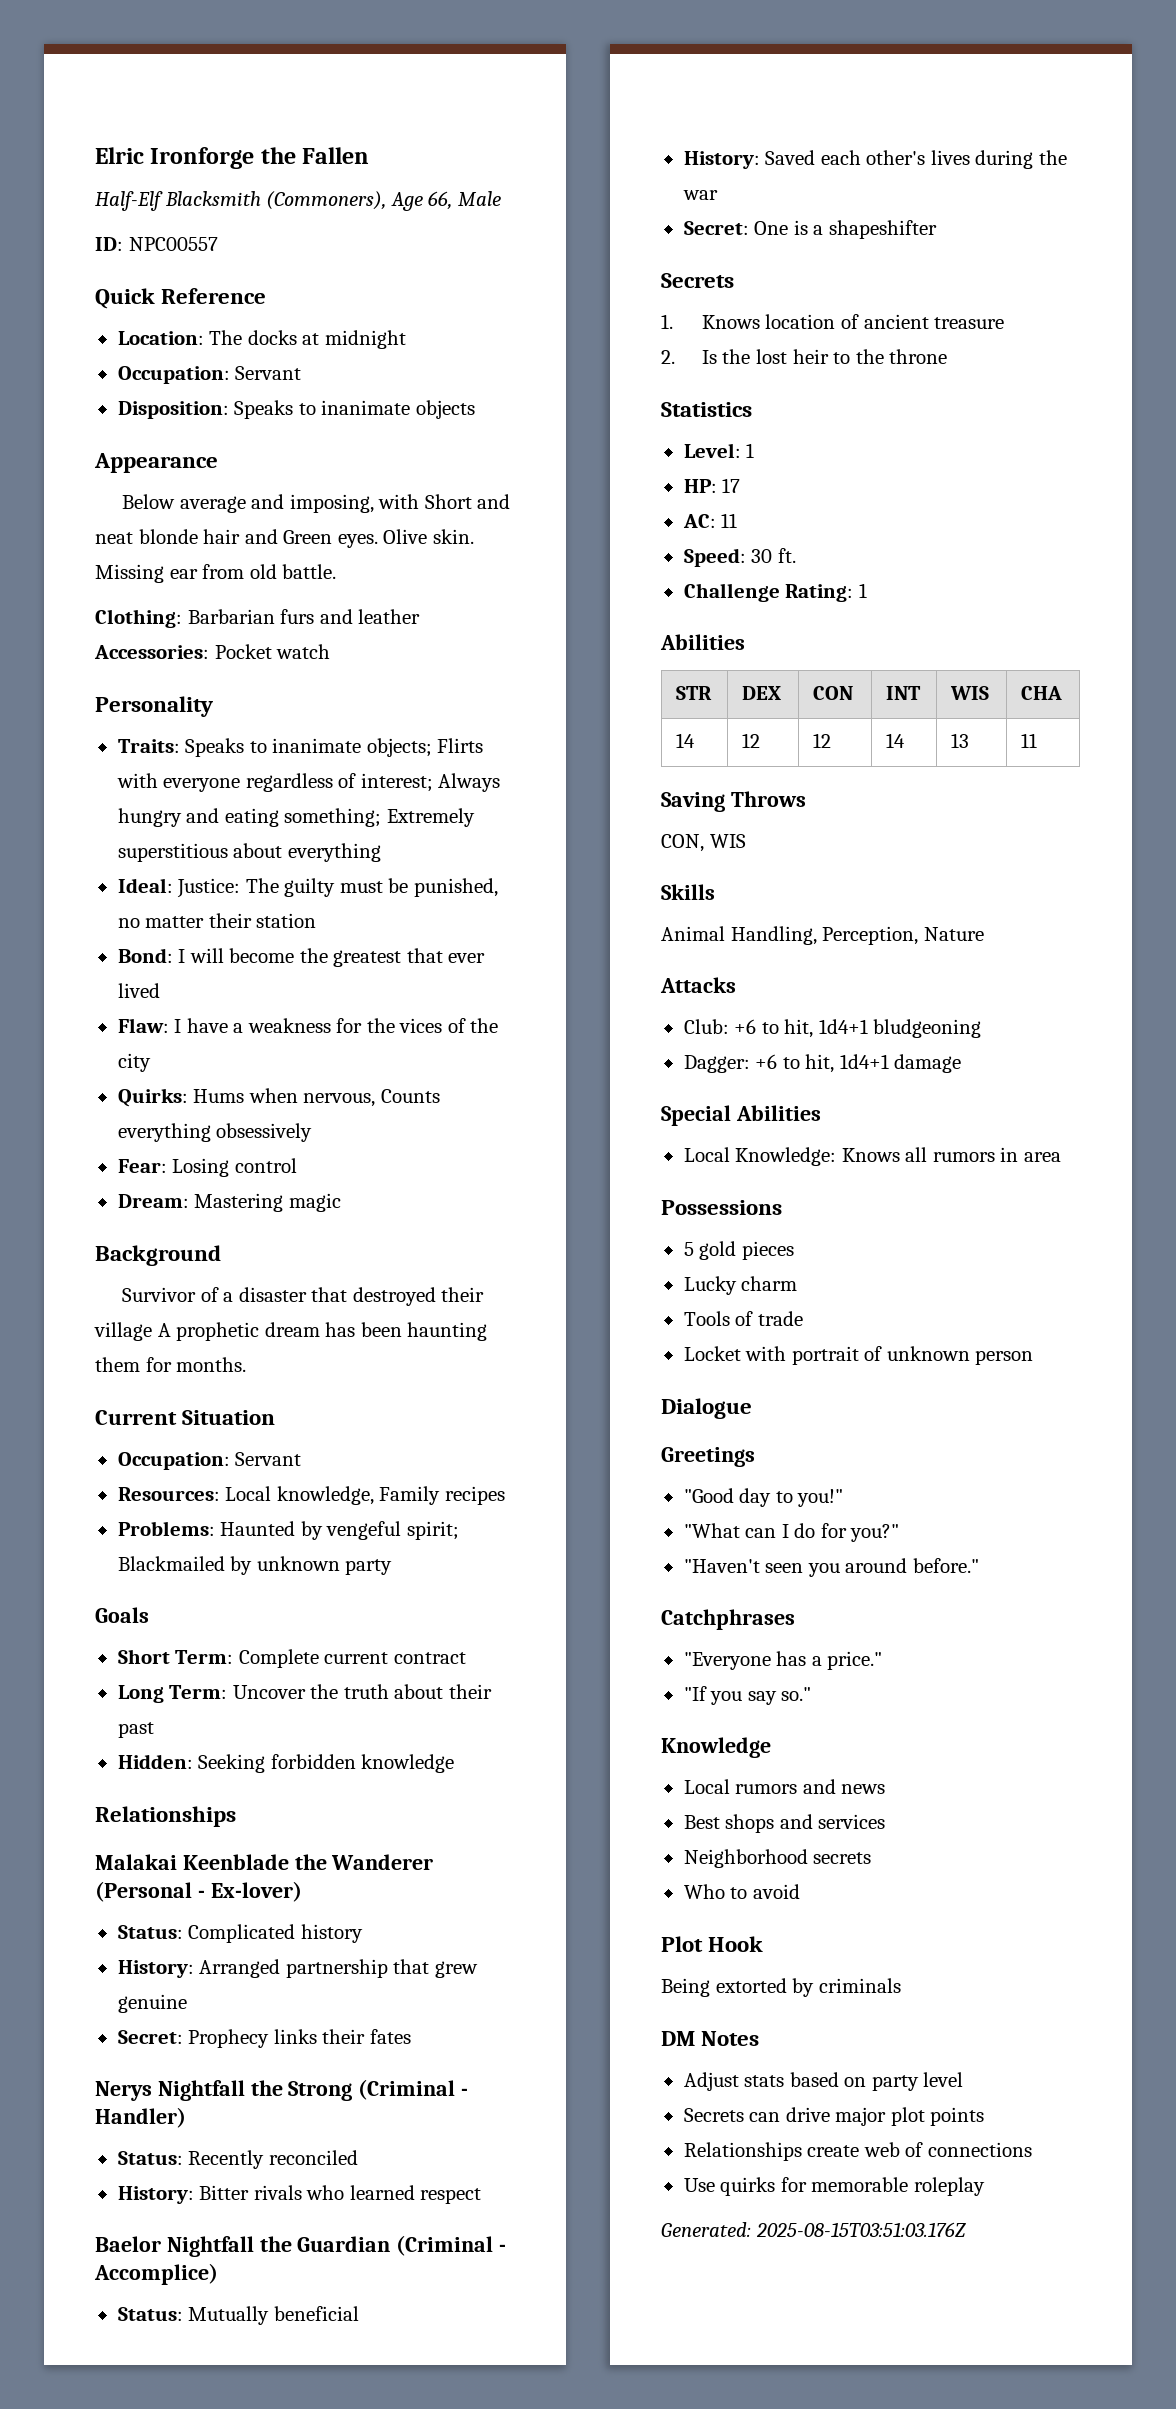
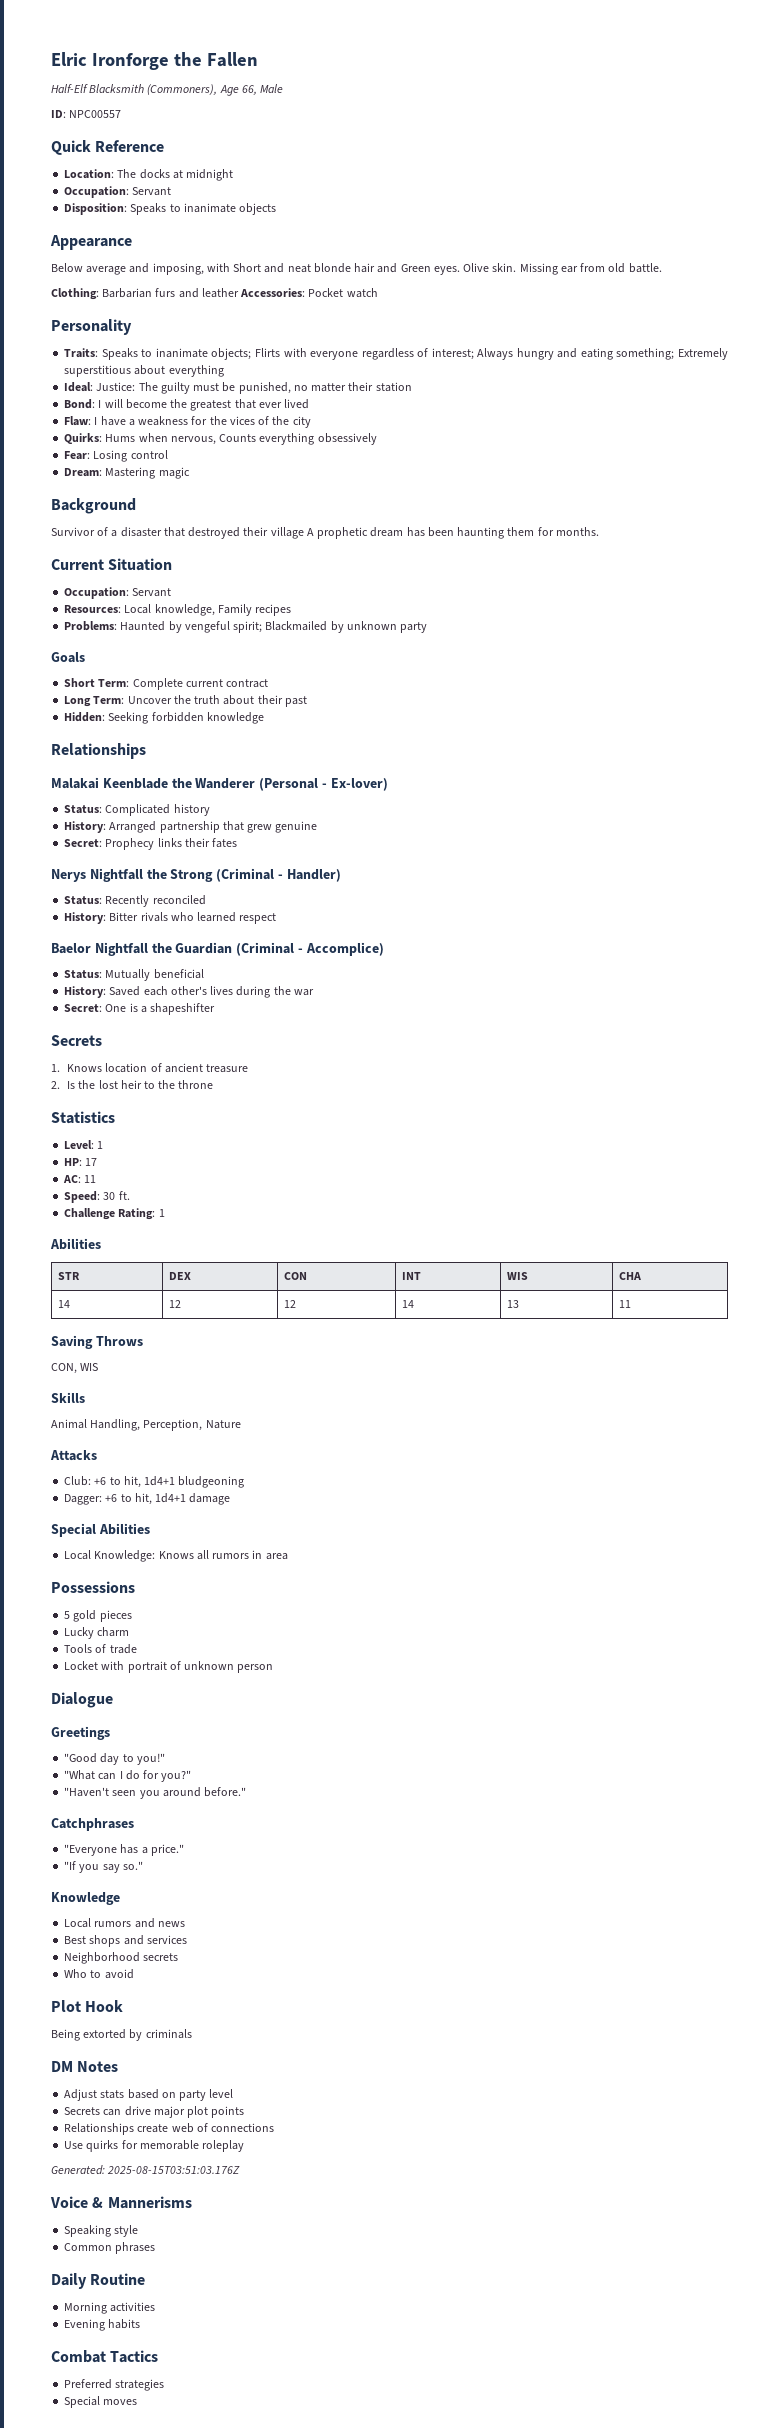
(966, 2229) none -> [50,2196,192,2209] [64,2225,139,2237] [64,2242,156,2254] [51,2273,146,2289] [64,2302,156,2314] [64,2319,141,2331] [51,2350,159,2363] [64,2379,165,2391] [64,2396,138,2408] // Voice & Mannerisms // Speaking style // Common phrases // Daily Routine // Morning activities // Evening habits // Combat Tactics // Preferred strategies // Special moves

